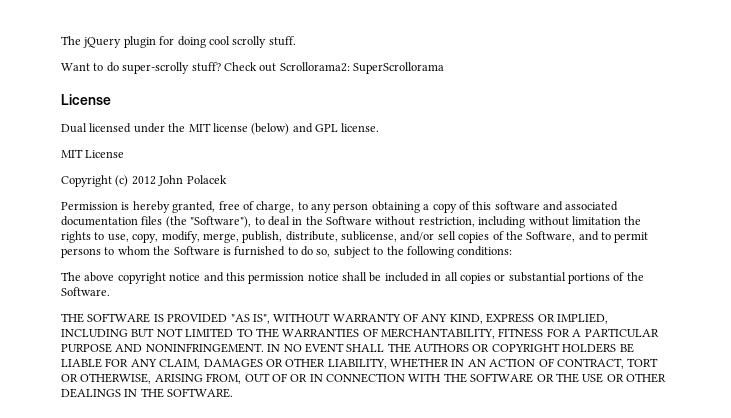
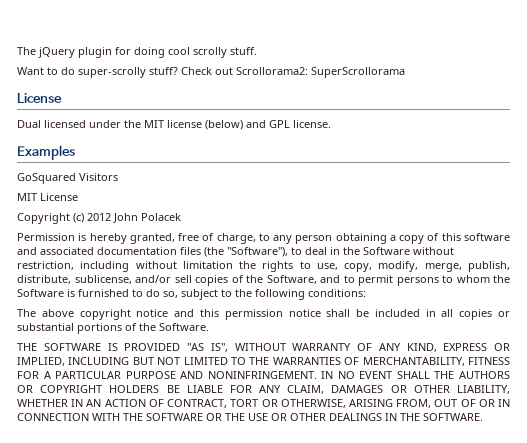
(380, 127) none -> [17,145,75,160] [17,173,118,184] // Examples // GoSquared Visitors

